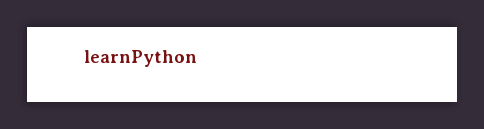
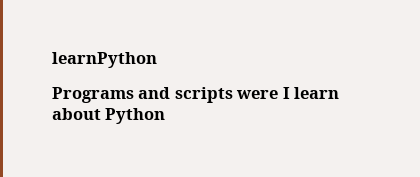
(197, 58) none -> [52,87,340,103] [52,108,166,124] // Programs and scripts were I learn about Python

